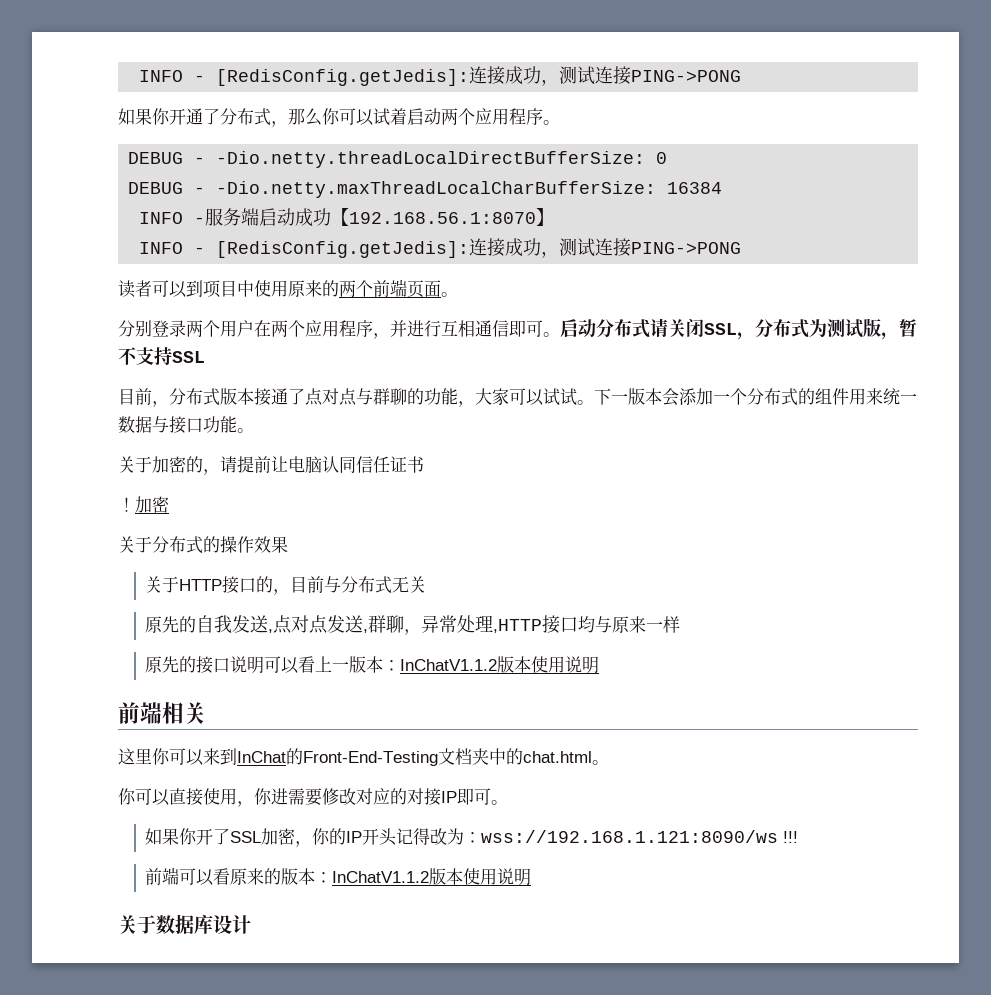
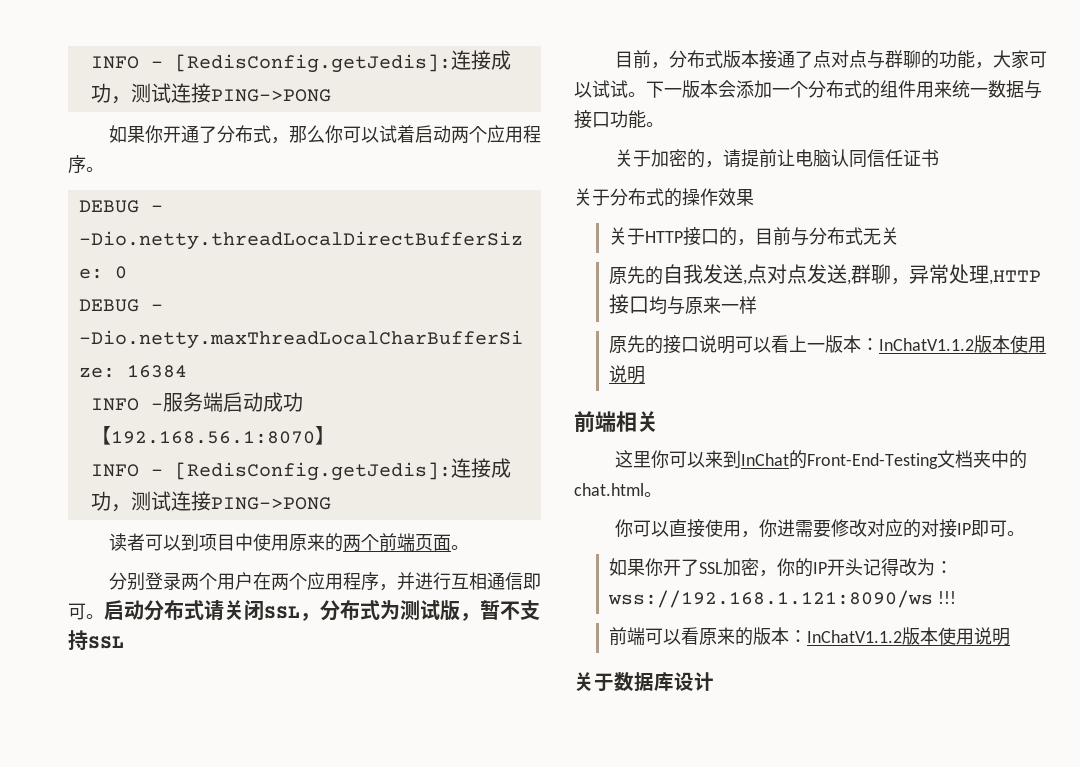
[118,496,169,513] // ！加密 -> (939, 158) none

